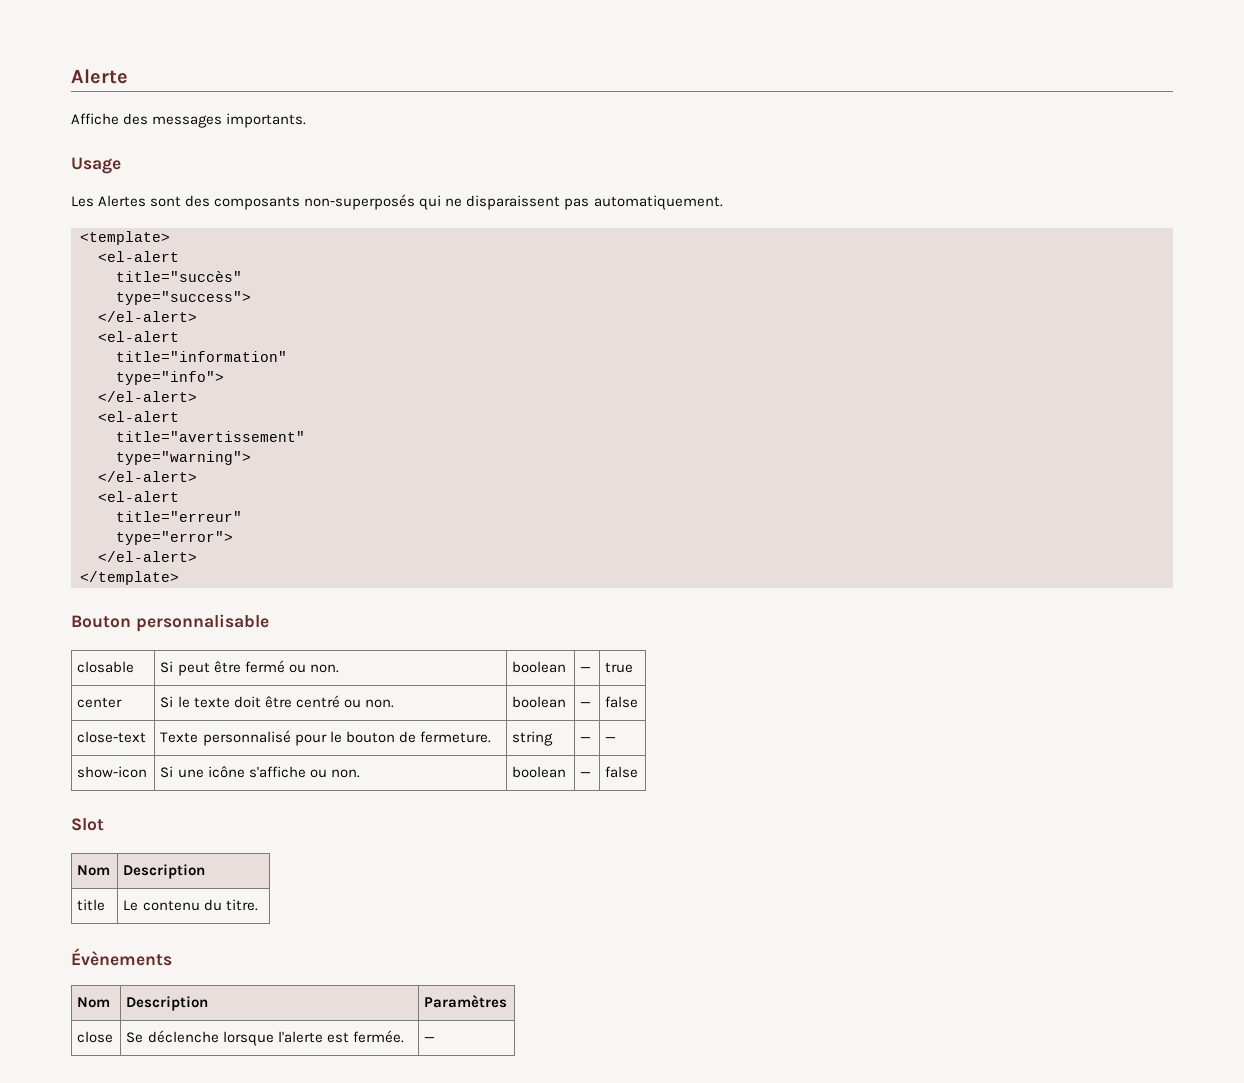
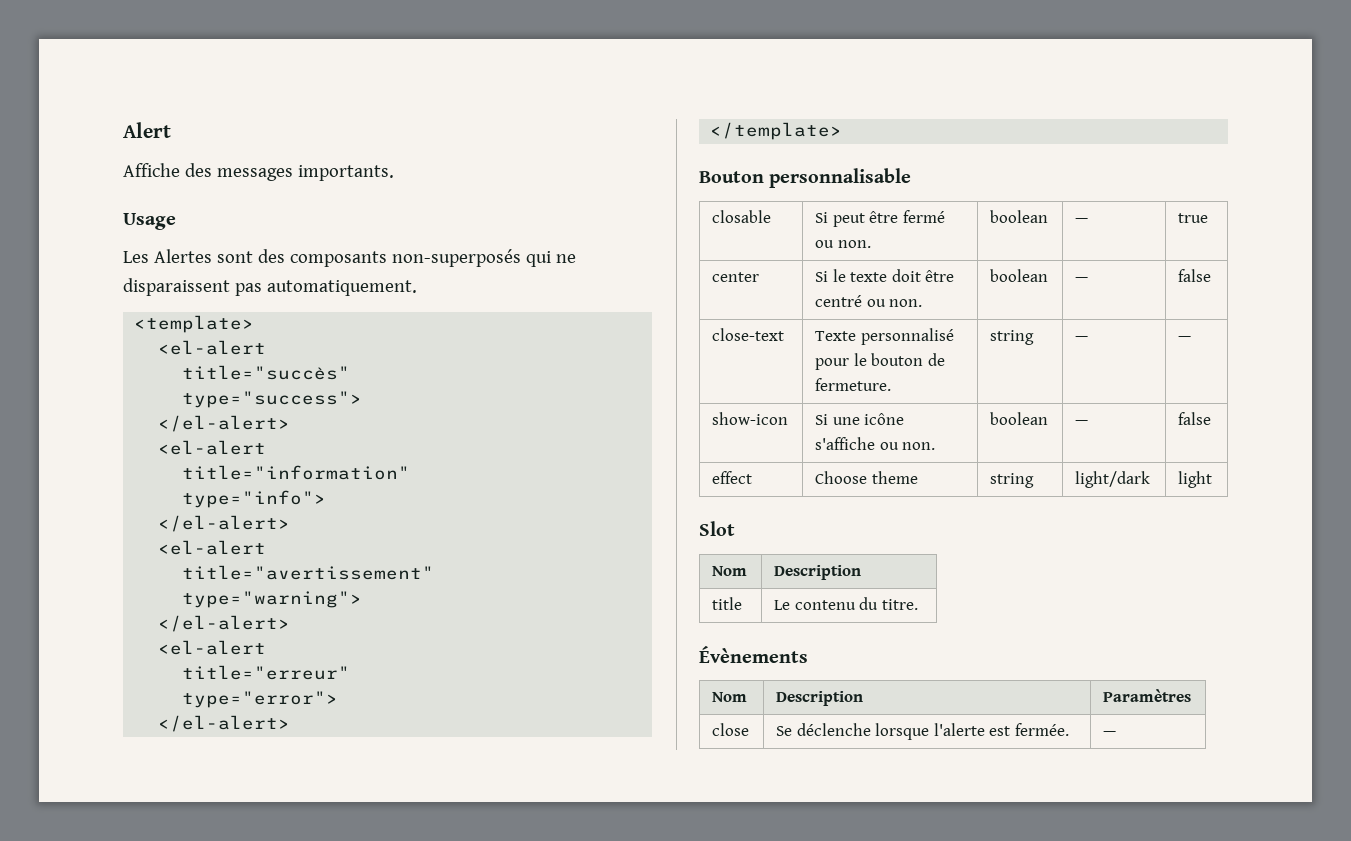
[71,69,128,84] Alerte -> [123,122,171,138] Alert
(639, 772) none -> [712,471,753,484] [815,471,918,484] [990,473,1035,488] [1075,471,1151,488] [1178,471,1213,488] // effect | Choose theme | string | light/dark | light

